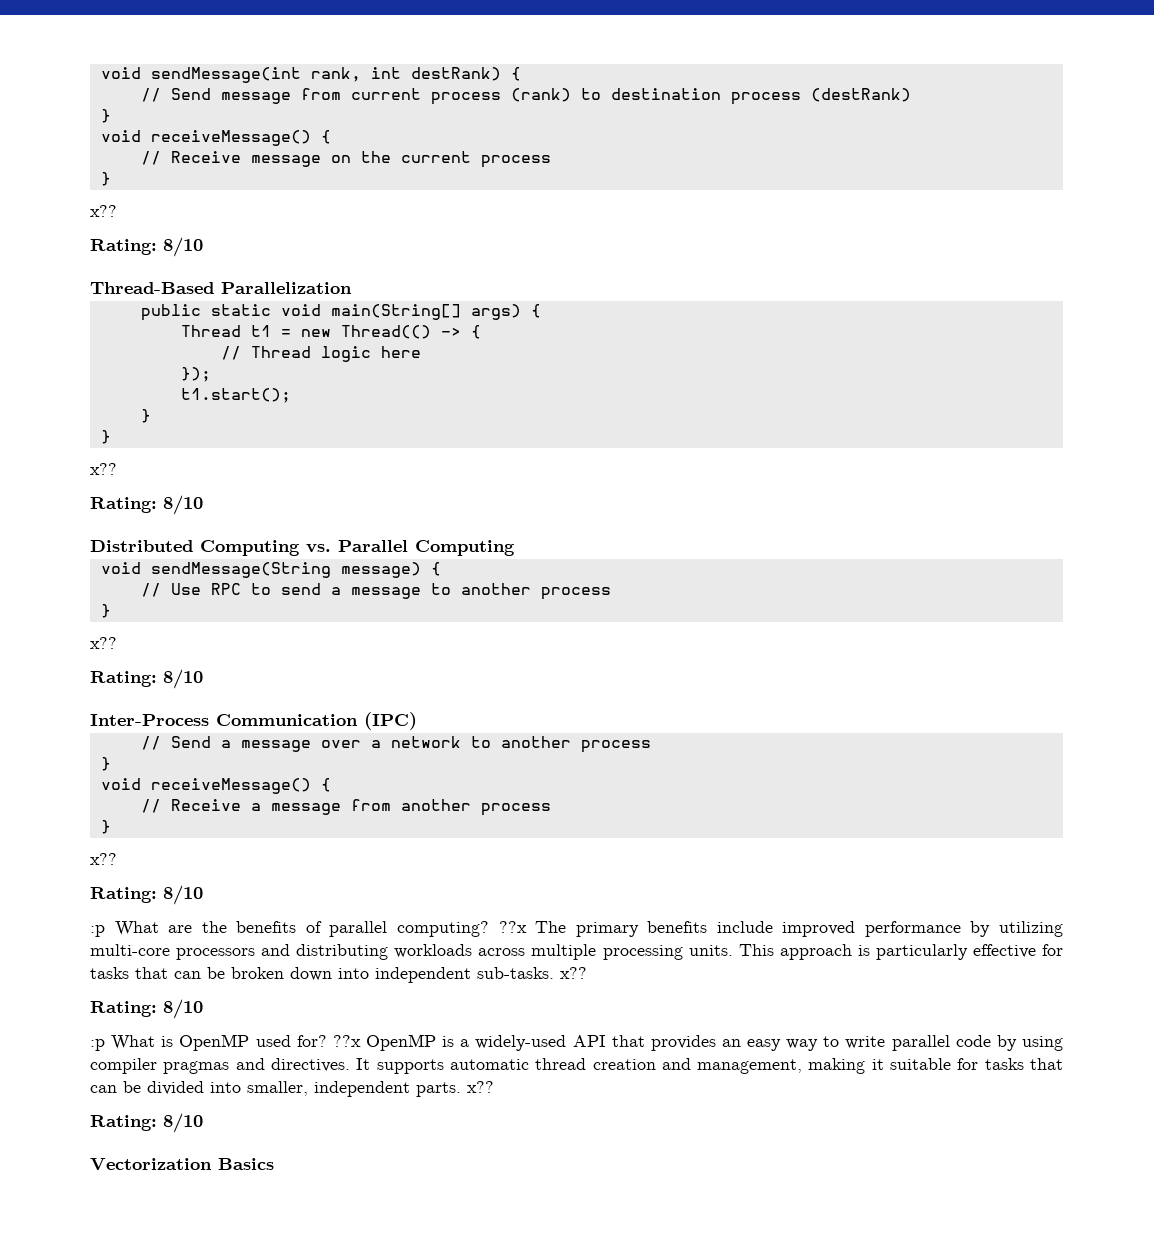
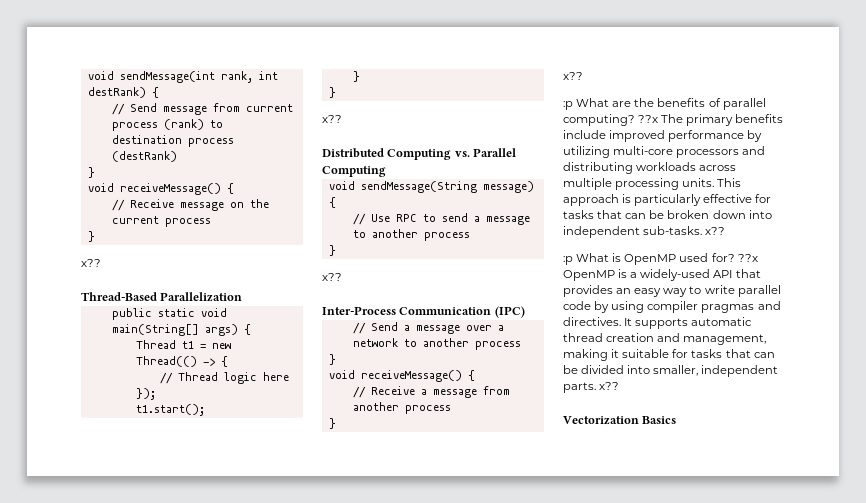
[90,237,203,257] // Rating: 8/10 -> (101, 263) none
[90,495,203,515] // Rating: 8/10 -> (342, 119) none
[90,669,203,689] // Rating: 8/10 -> (342, 277) none
[90,885,203,905] // Rating: 8/10 -> (583, 76) none
[90,999,203,1019] // Rating: 8/10 -> (726, 231) none
[90,1113,203,1133] // Rating: 8/10 -> (620, 386) none

